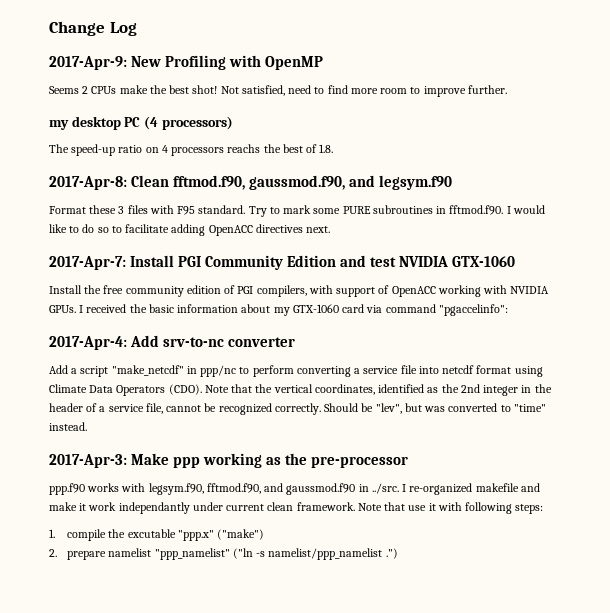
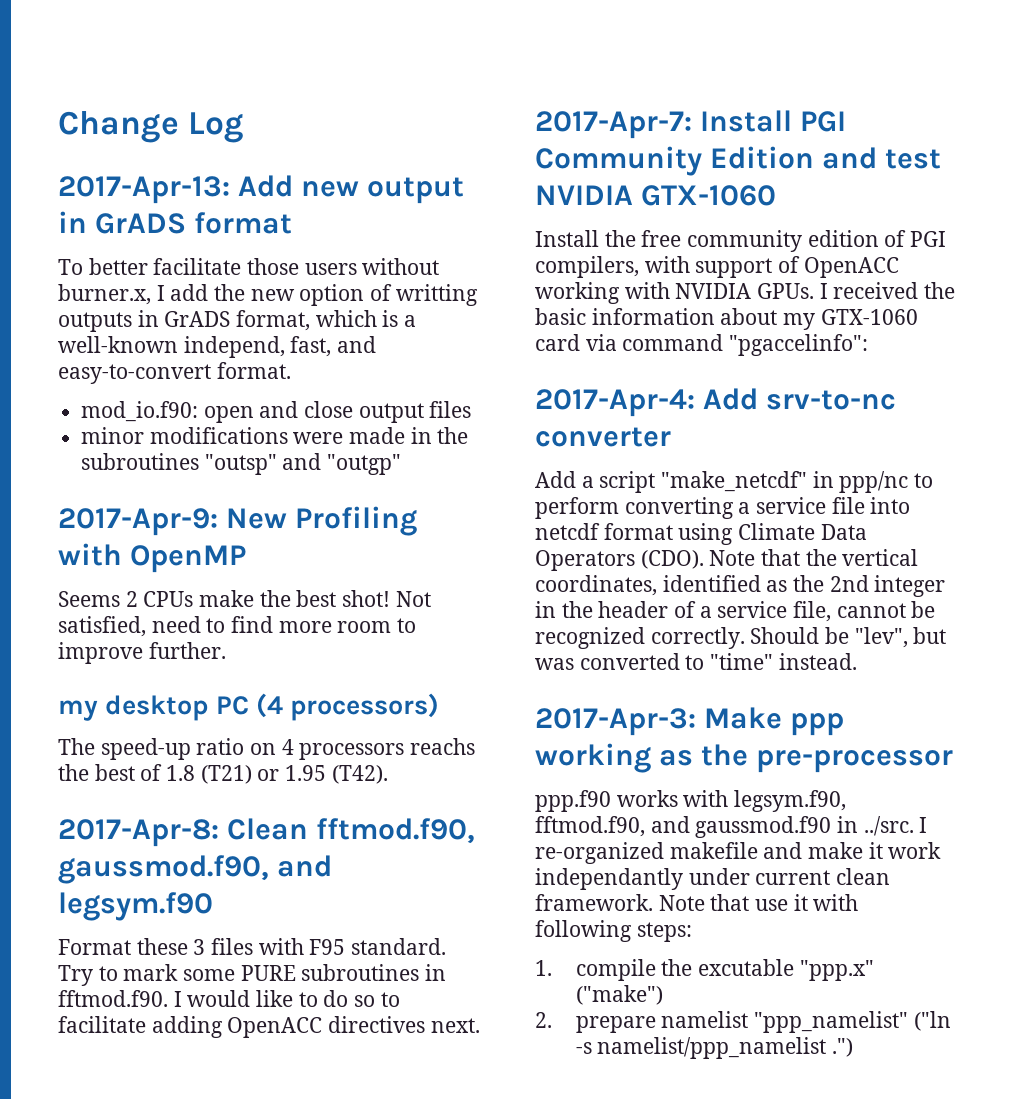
(137, 29) none -> [58,175,465,204] [58,211,293,234] [58,258,440,275] [58,284,478,306] [58,310,417,332] [58,336,377,358] [58,362,291,384] [81,401,472,423] [81,427,469,444] [81,453,402,475] // 2017-Apr-13: Add new output in GrADS format // To better facilitate those users without burner.x, I add the new option of writting outputs in GrADS format, which is a well-known independ, fast, and easy-to-convert format. // mod_io.f90: open and close output files // minor modifications were made in the subroutines "outsp" and "outgp"
[319,144,334,153] 1.8. -> [166,765,388,784] 1.8 (T21) or 1.95 (T42).

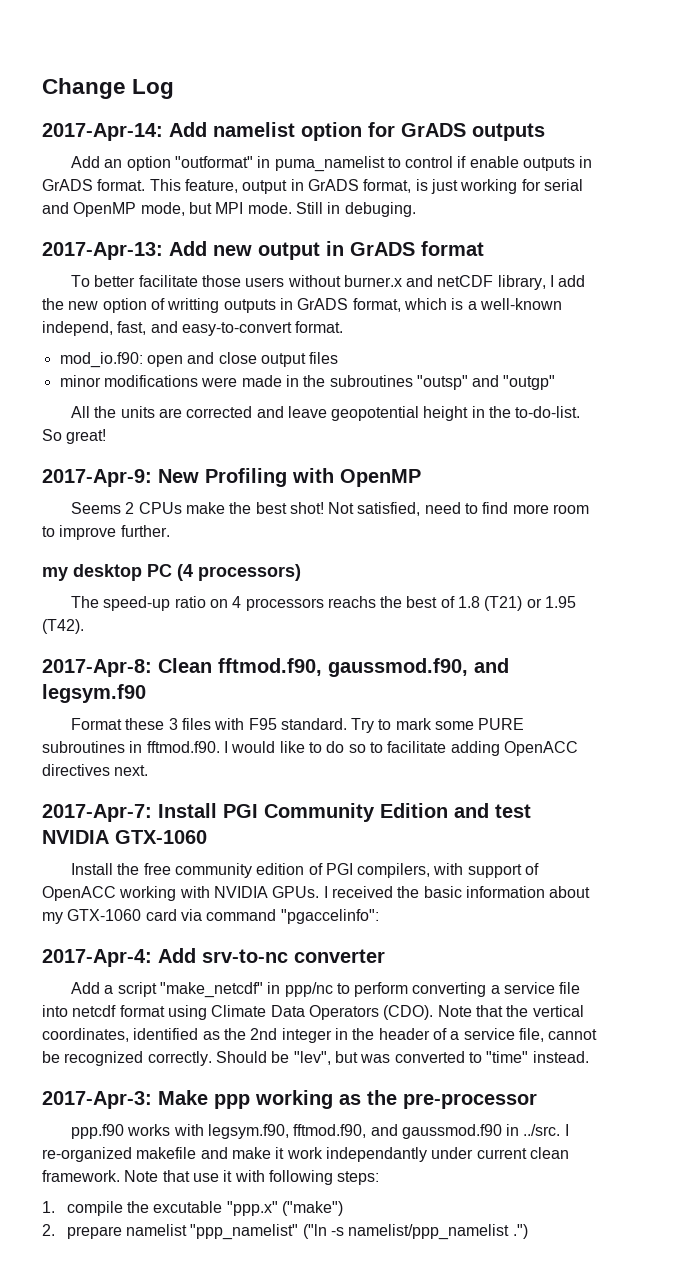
(245, 127) none -> [42,122,545,141] [70,156,593,172] [42,179,583,194] [42,202,416,217] // 2017-Apr-14: Add namelist option for GrADS outputs // Add an option "outformat" in puma_namelist to control if enable outputs in GrADS format. This feature, output in GrADS format, is just working for serial and OpenMP mode, but MPI mode. Still in debuging.
[58,284,151,305] burner.x, -> [343,275,546,290] burner.x and netCDF library,
(402, 464) none -> [70,406,581,421] [42,429,107,444] // All the units are corrected and leave geopotential height in the to-do-list. So great!

